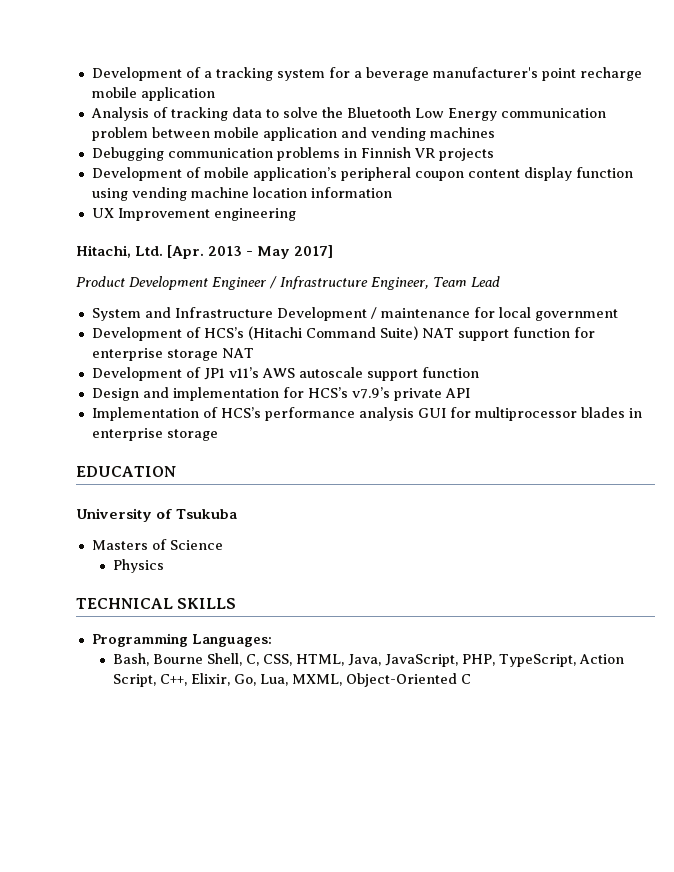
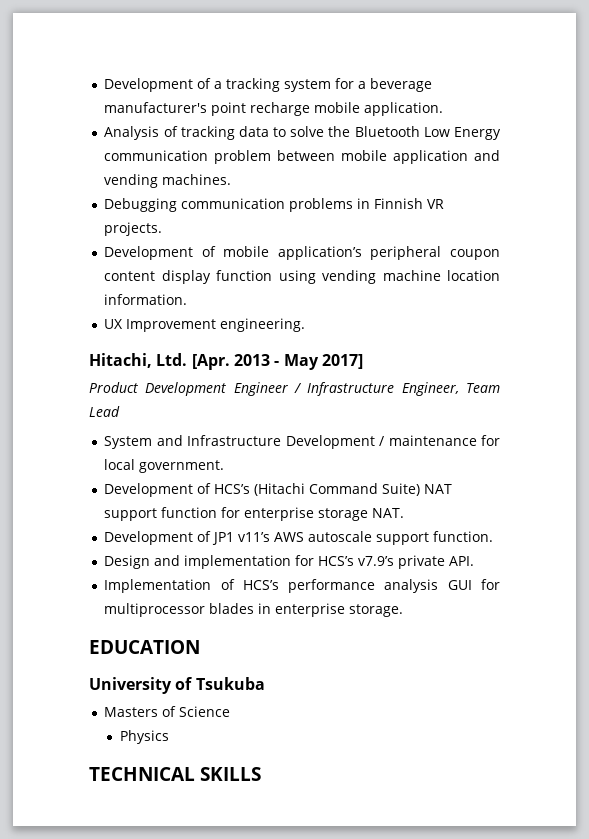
[140,87,215,101] application -> [364,102,444,116] application.
[429,127,495,138] machines -> [162,174,232,185] machines.
[438,148,494,161] projects -> [104,222,163,236] projects.
[310,187,392,198] information -> [104,294,188,305] information.
[213,208,296,221] engineering -> [220,318,306,332] engineering.
[534,309,618,321] government -> [139,460,225,473] government.
[221,348,254,358] NAT -> [372,508,405,518] NAT.
[421,367,479,378] function -> [433,531,494,542] function.
[444,388,470,398] API -> [449,556,475,566] API.
[166,429,218,441] storage -> [349,604,404,617] storage.
[91,633,272,647] [112,653,624,667] [112,673,471,687] // Programming Languages: // Bash, Bourne Shell, C, CSS, HTML, Java, JavaScript, PHP, TypeScript, Action Script, C++, Elixir, Go, Lua, MXML, Object-Oriented C -> (262, 774) none

